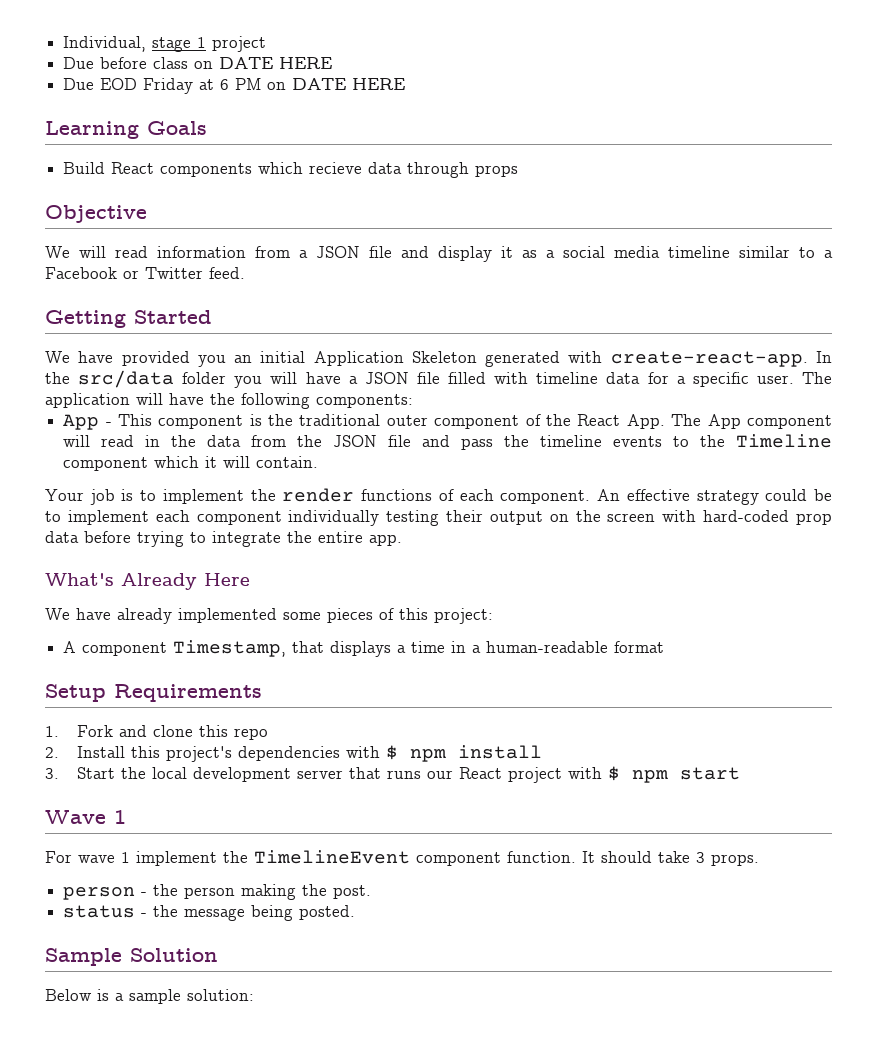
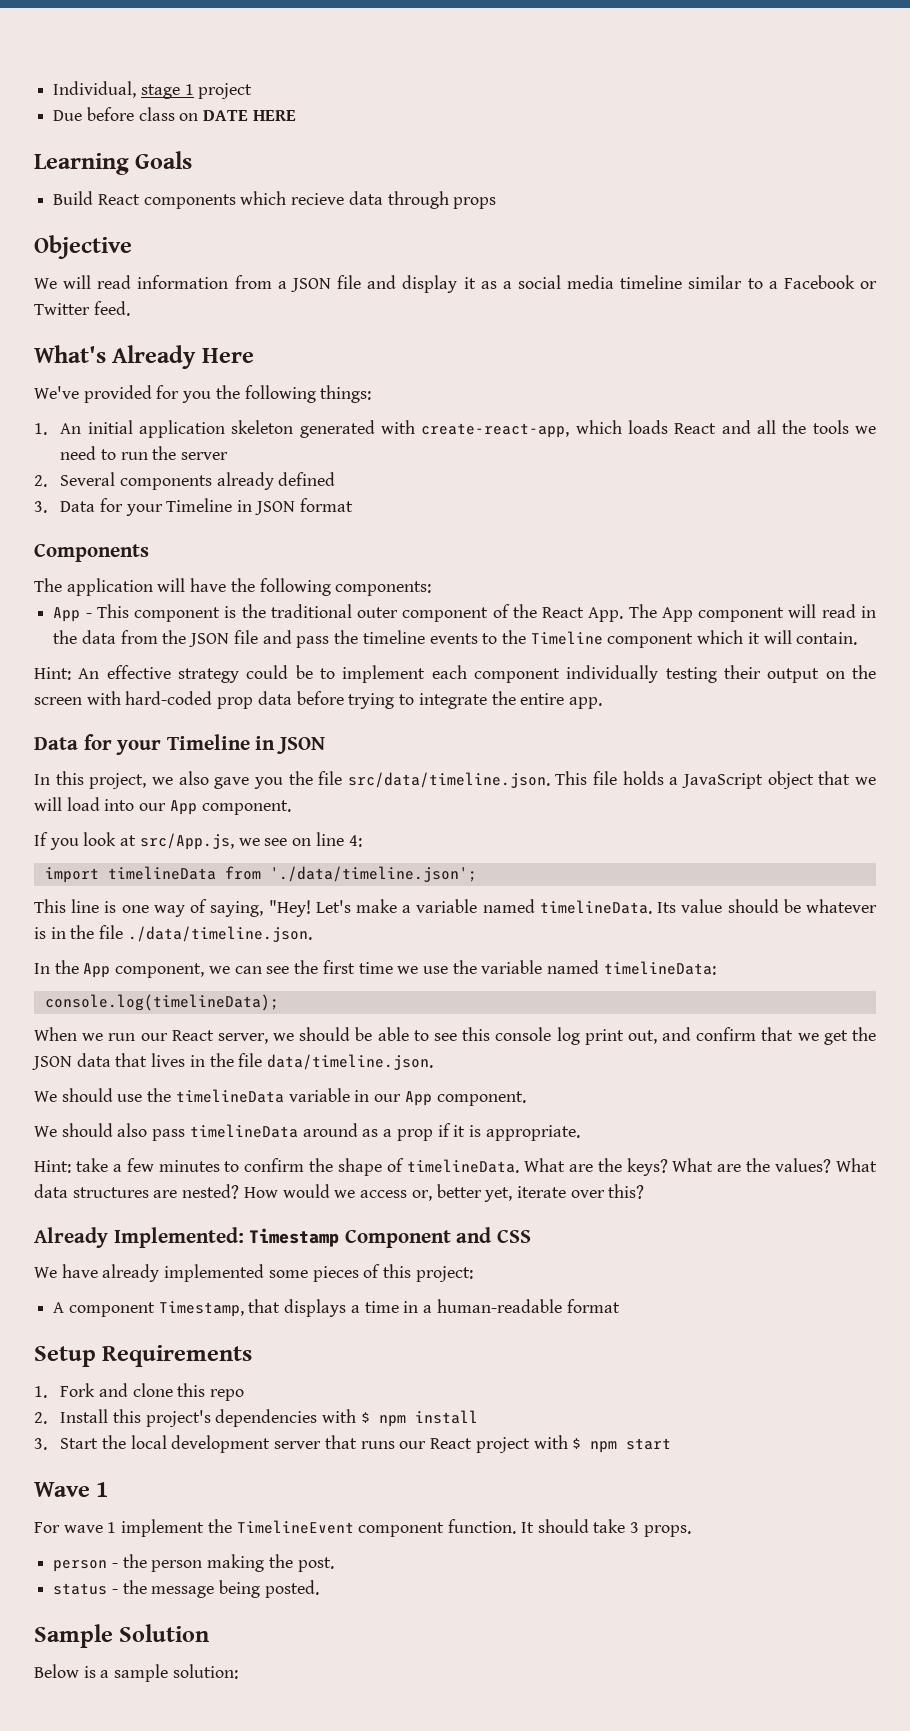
[63,78,406,94] // Due EOD Friday at 6 PM on DATE HERE -> (296, 115) none
[45,310,212,328] [45,351,832,367] [45,370,794,388] Getting Started // We have provided you an initial Application Skeleton generated with create-react-app. In the src/data folder you will have a JSON file filled with timeline data for a specific user. -> [34,345,254,369] [34,385,372,403] [34,420,876,438] [60,446,229,460] [34,472,336,490] [34,498,353,516] [34,544,149,562] What's Already Here // We've provided for you the following things: // 1. An initial application skeleton generated with create-react-app, which loads React and all the tools we need to run the server // 2. Several components already defined // 3. Data for your Timeline in JSON format // Components //
[45,488,591,505] Your job is to implement the render functions of each component. -> [34,667,71,680] Hint:
[45,573,250,590] What's Already Here -> [34,734,325,755] [34,771,876,789] [34,797,291,815] [34,832,362,850] [44,866,477,883] [34,899,877,917] [34,925,312,942] [34,960,716,978] [44,994,279,1011] [34,1027,876,1045] [32,1053,434,1070] [34,1088,526,1106] [34,1123,580,1141] [34,1158,878,1176] [34,1184,645,1202] [34,1227,531,1248] Data for your Timeline in JSON // In this project, we also gave you the file src/data/timeline.json. This file holds a JavaScript object that we will load into our App component. // If you look at src/App.js, we see on line 4: // import timelineData from './data/timeline.json'; // This line is one way of saying, "Hey! Let's make a variable named timelineData. Its value should be whatever is in the file ./data/timeline.json. // In the App component, we can see the first time we use the variable named timelineData: // console.log(timelineData); // When we run our React server, we should be able to see this console log print out, and confirm that we get the JSON data that lives in the file data/timeline.json. // We should use the timelineData variable in our App component. // We should also pass timelineData around as a prop if it is appropriate. // Hint: take a few minutes to confirm the shape of timelineData. What are the keys? What are the values? What data structures are nested? How would we access or, better yet, iterate over this? // Already Implemented: Timestamp Component and CSS

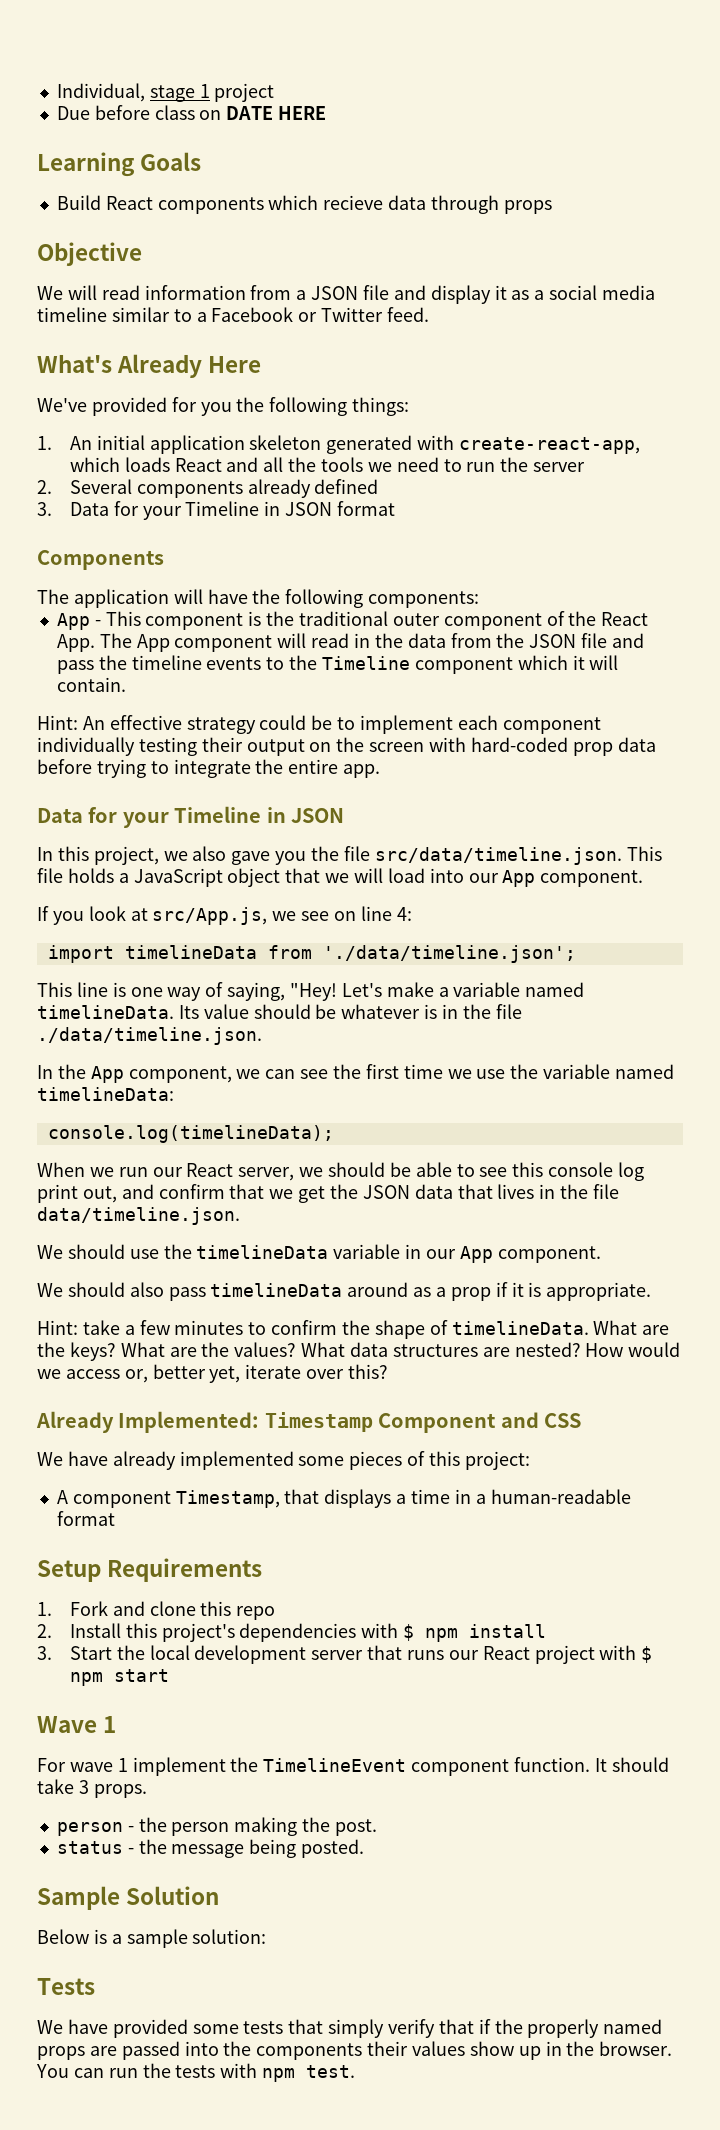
(238, 1671) none -> [37,1978,95,1995] [37,2019,663,2038] [37,2041,673,2060] [36,2063,356,2082] // Tests // We have provided some tests that simply verify that if the properly named props are passed into the components their values show up in the browser. You can run the tests with npm test.

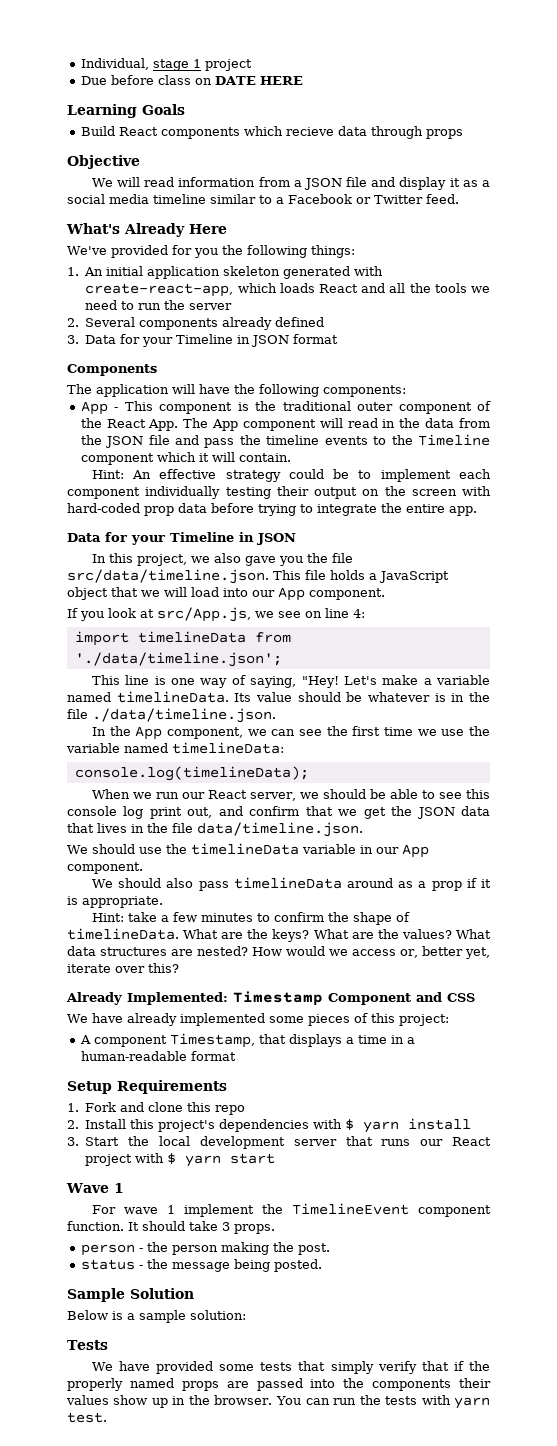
[425,1628,459,1642] npm -> [363,1121,400,1133] yarn
[69,1672,103,1686] npm -> [185,1155,222,1167] yarn
[262,2068,296,2082] npm -> [453,1397,490,1409] yarn

